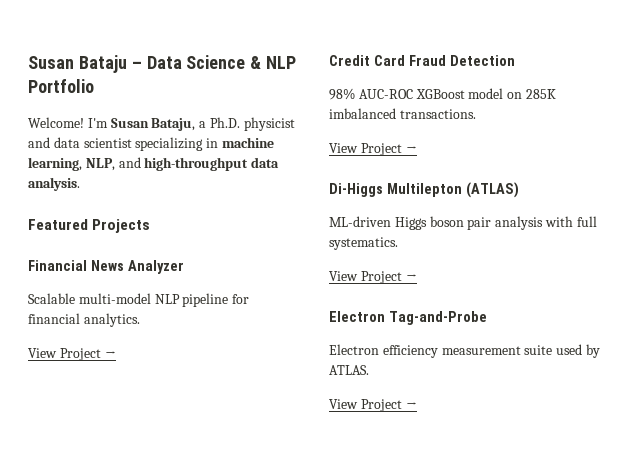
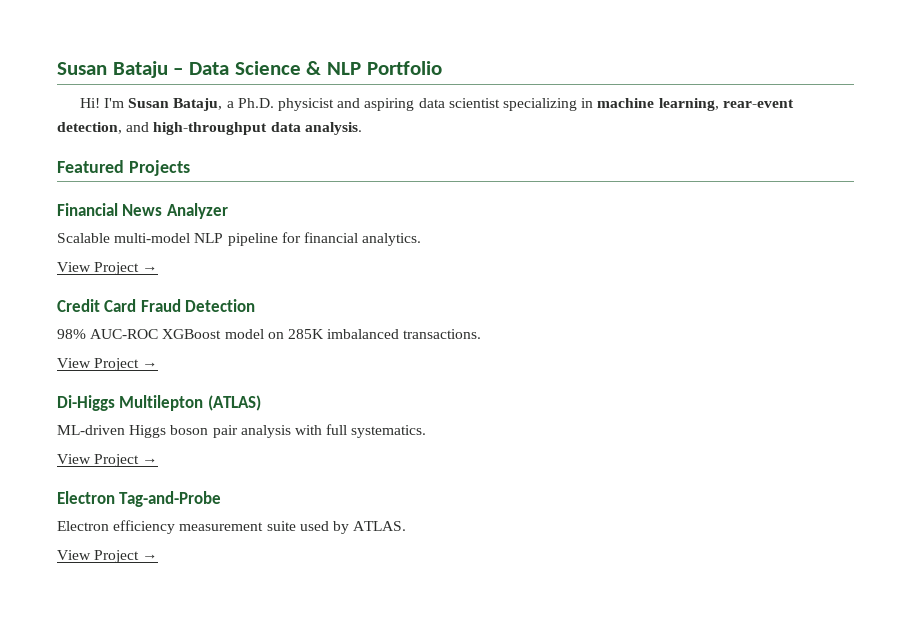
[28,117,84,128] Welcome! -> [79,98,100,108] Hi!
(50, 142) none -> [364,98,415,111] aspiring
[85,158,115,171] NLP, -> [722,99,794,108] [57,122,122,134] rear-event detection,

